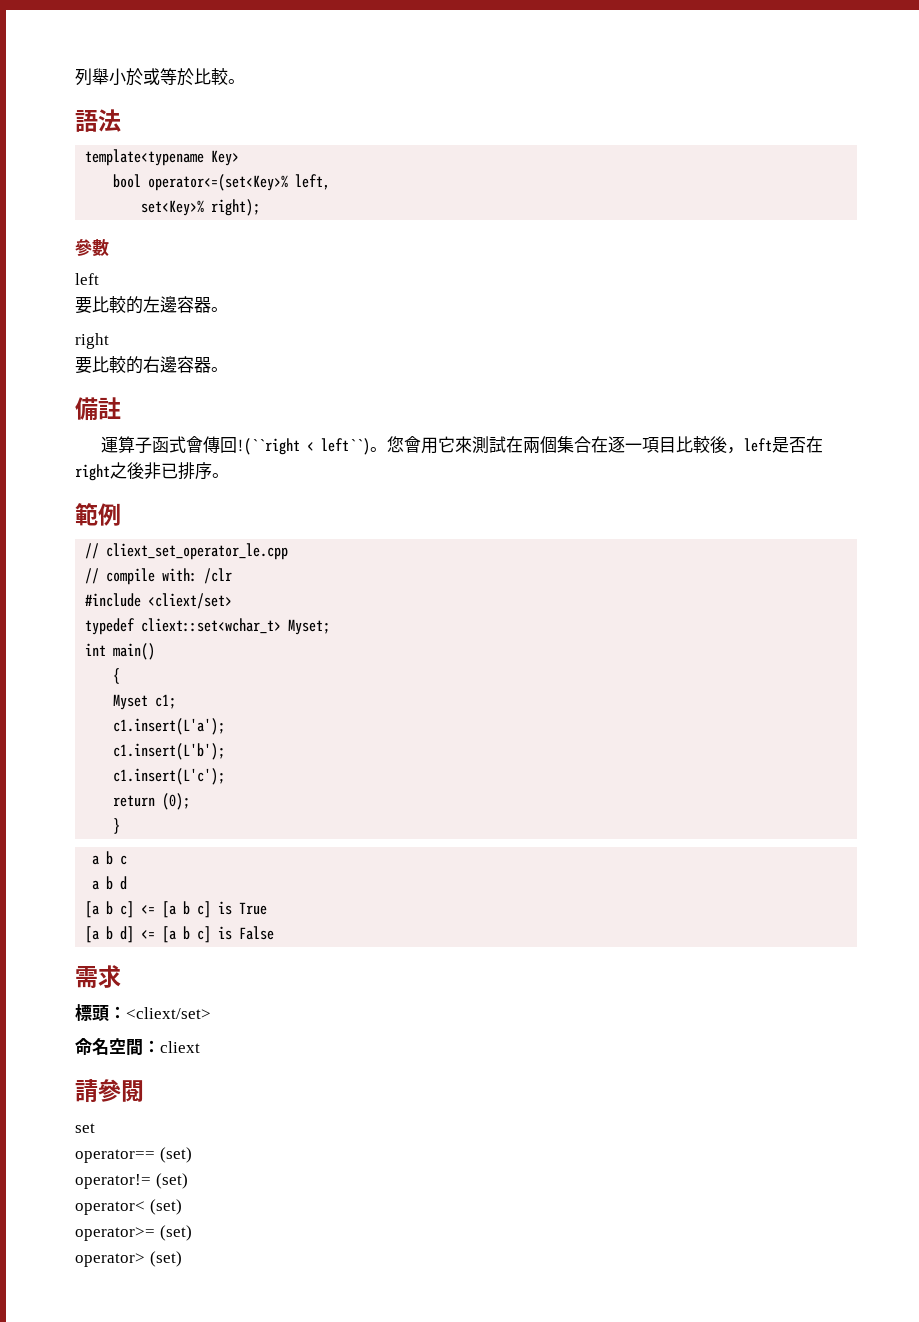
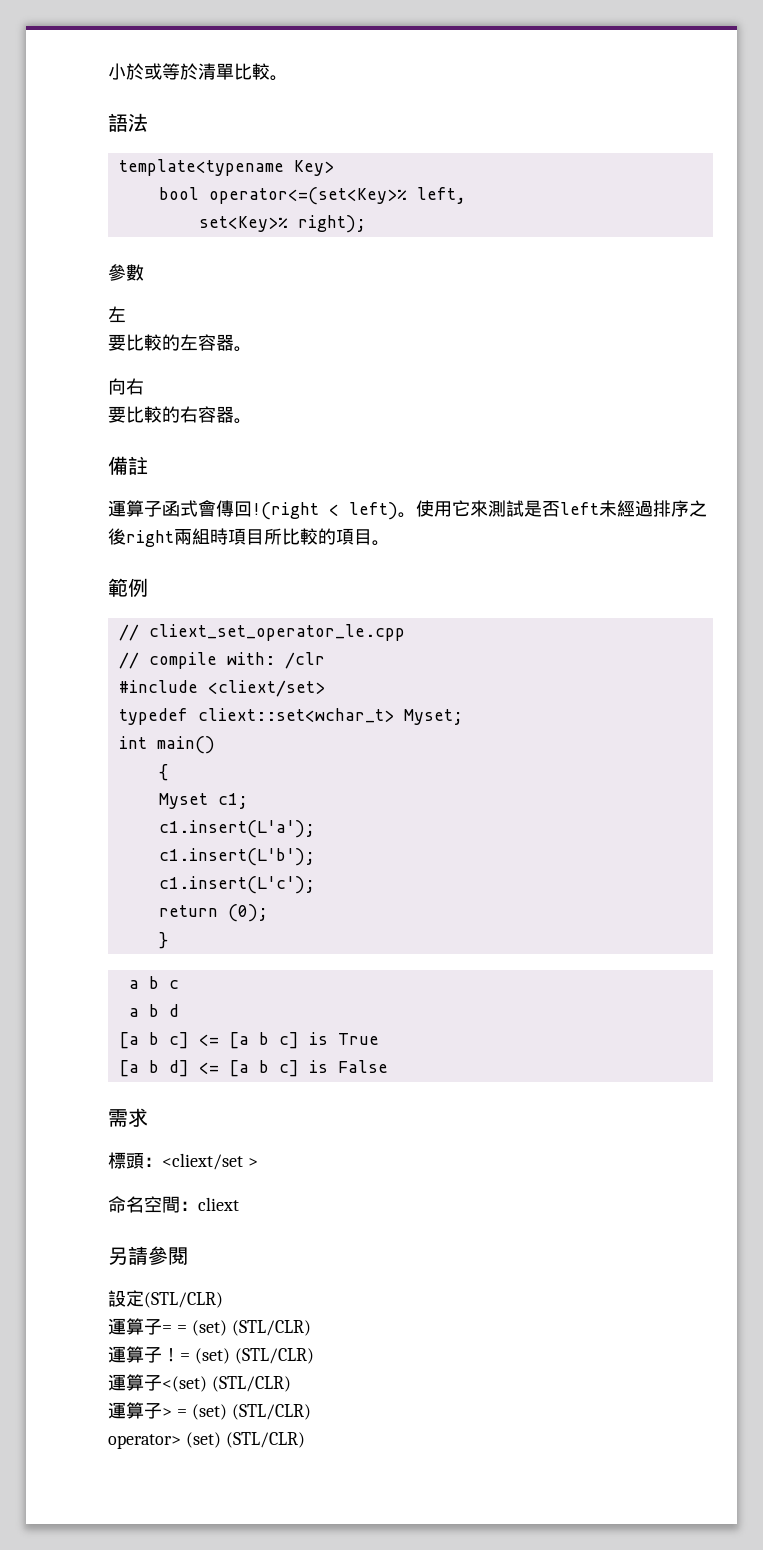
[75,68,109,86] 列舉 -> (108, 71) none
(194, 77) none -> [198,63,234,80] 清單
[75,273,99,285] left -> [108,306,126,323] 左
[160,296,228,313] [75,333,109,349] 邊容器。 // right -> [198,334,252,352] [108,378,144,395] 容器。 // 向右
[160,356,177,373] 邊 -> (198, 414) none
[237,436,824,455] [75,462,212,481] !(``right < left``)。您會用它來測試在兩個集合在逐一項目比較後，left是否在right之後非已排序 -> [252,500,707,520] [108,528,372,547] !(right < left)。使用它來測試是否left未經過排序之後right兩組時項目所比較的項目
[126,1007,211,1019] <cliext/set> -> [162,1153,258,1170] <cliext/set >
(200, 1047) none -> [108,1247,128,1265] 另
[75,1123,95,1133] [75,1147,192,1163] [75,1173,188,1189] [75,1199,182,1215] [75,1225,192,1241] set // operator== (set) // operator!= (set) // operator< (set) // operator>= (set) -> [108,1290,223,1308] [108,1318,311,1336] [108,1346,314,1364] [108,1374,291,1392] [108,1402,311,1420] 設定(STL/CLR) // 運算子= = (set) (STL/CLR) // 運算子！= (set) (STL/CLR) // 運算子<(set) (STL/CLR) // 運算子> = (set) (STL/CLR)
(182, 1259) none -> [225,1432,305,1448] (STL/CLR)

